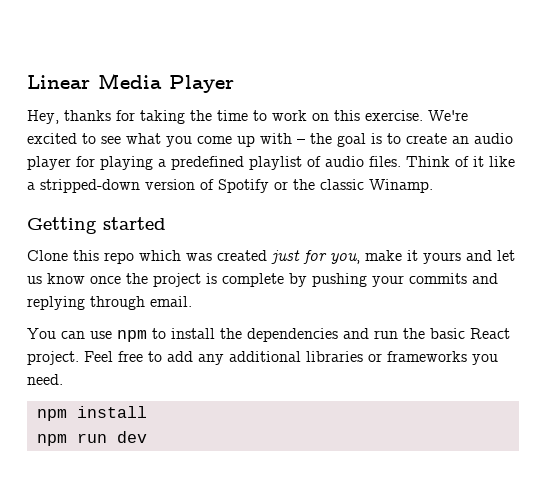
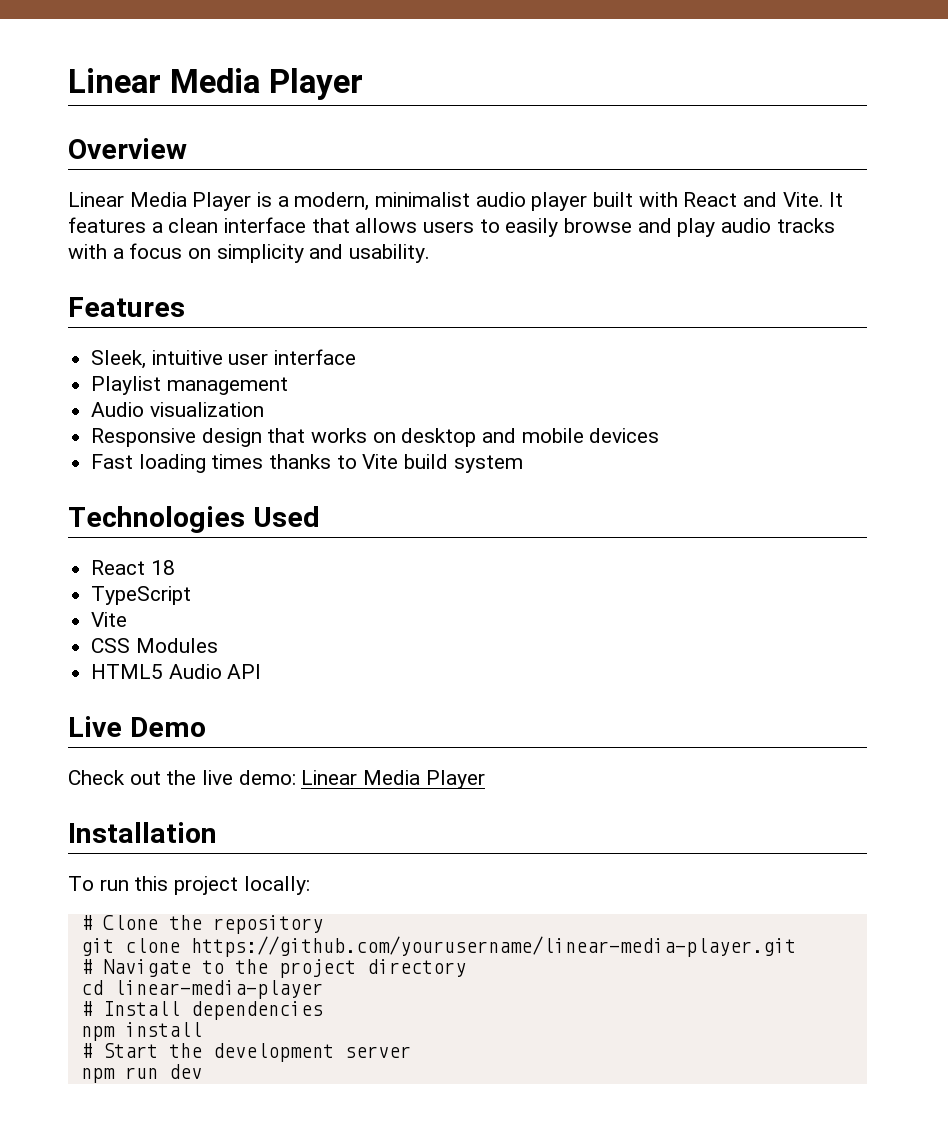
[27,73,234,93] [27,110,468,124] [27,133,513,147] [27,156,515,170] [27,179,433,193] [27,217,166,234] [27,250,515,264] [27,273,498,287] [27,296,192,310] [27,328,510,342] [27,351,498,365] [27,374,63,385] [36,406,147,421] Linear Media Player // Hey, thanks for taking the time to work on this exercise. We're excited to see what you come up with – the goal is to create an audio player for playing a predefined playlist of audio files. Think of it like a stripped-down version of Spotify or the classic Winamp. // Getting started // Clone this repo which was created just for you, make it yours and let us know once the project is complete by pushing your commits and replying through email. // You can use npm to install the dependencies and run the basic React project. Feel free to add any additional libraries or frameworks you need. // npm install -> [68,68,363,100] [68,138,187,159] [68,192,844,211] [68,217,835,237] [68,243,431,263] [68,297,185,317] [91,349,357,369] [91,376,288,395] [91,402,264,417] [91,428,660,447] [91,454,523,473] [68,506,320,533] [91,560,175,575] [91,586,192,605] [91,612,128,627] [91,638,218,653] [91,664,262,679] [68,716,206,737] [68,770,485,789] [68,822,217,843] [68,876,310,895] [80,915,323,934] [80,936,796,957] [80,959,466,978] [80,980,323,999] [80,1001,323,1020] [80,1022,202,1041] [80,1043,411,1062] Linear Media Player // Overview // Linear Media Player is a modern, minimalist audio player built with React and Vite. It features a clean interface that allows users to easily browse and play audio tracks with a focus on simplicity and usability. // Features // Sleek, intuitive user interface // Playlist management // Audio visualization // Responsive design that works on desktop and mobile devices // Fast loading times thanks to Vite build system // Technologies Used // React 18 // TypeScript // Vite // CSS Modules // HTML5 Audio API // Live Demo // Check out the live demo: Linear Media Player // Installation // To run this project locally: // # Clone the repository // git clone https://github.com/yourusername/linear-media-player.git // # Navigate to the project directory // cd linear-media-player // # Install dependencies // npm install // # Start the development server

